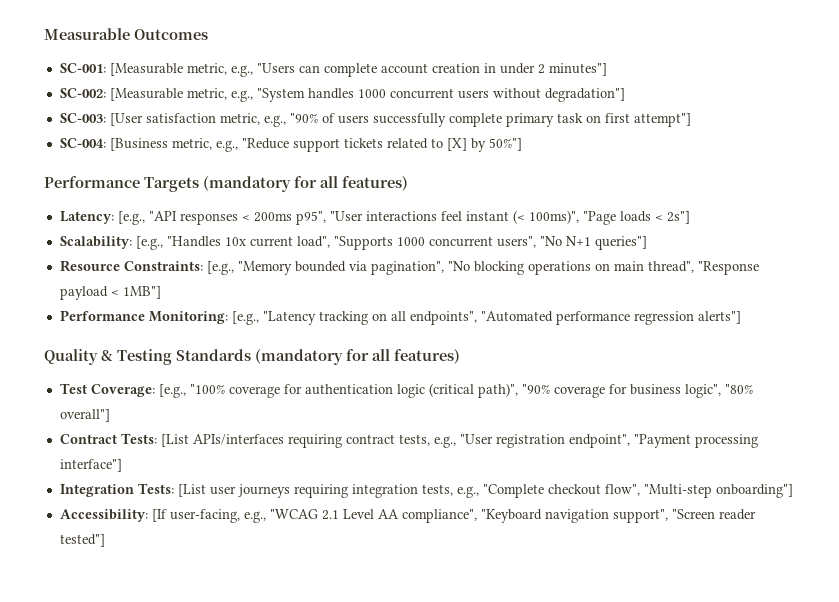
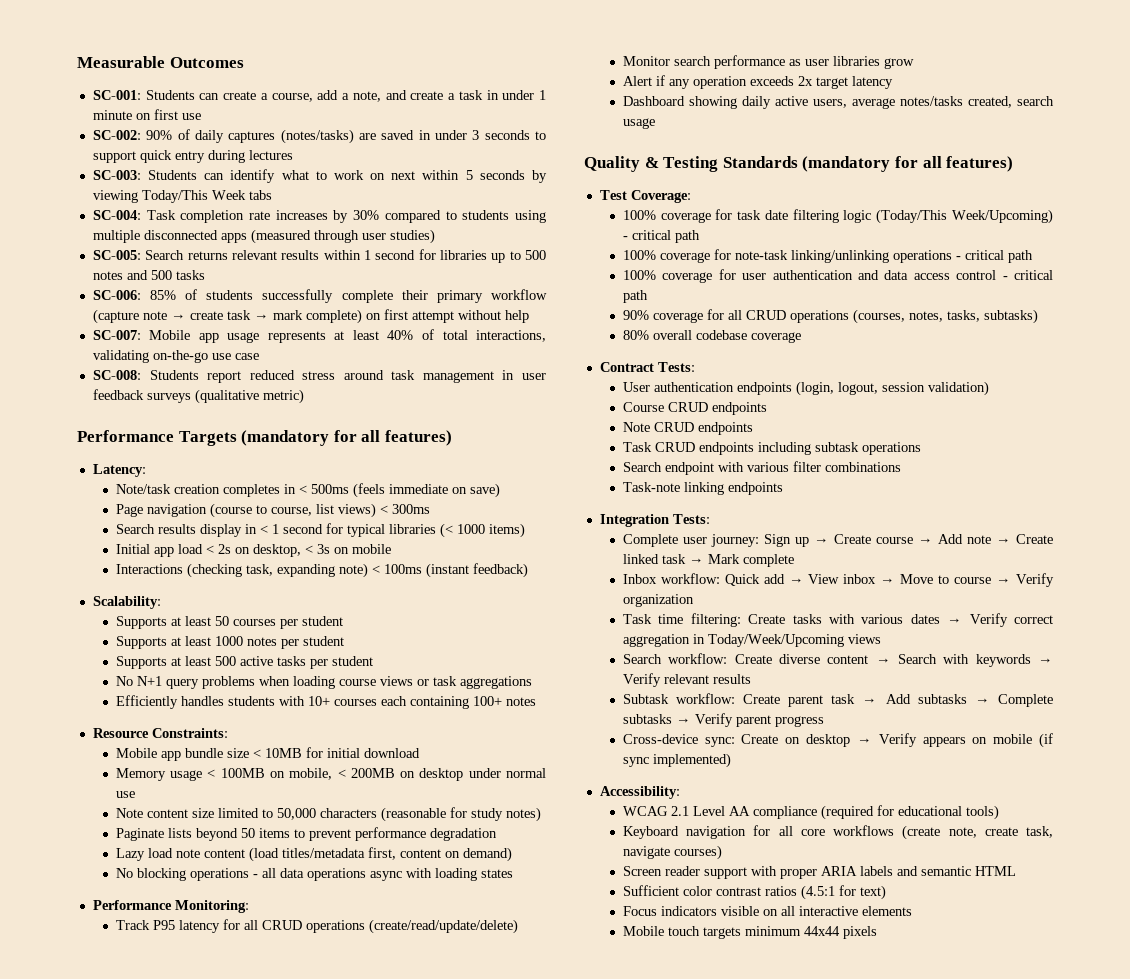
[109,63,607,77] [59,88,625,102] [59,113,691,127] [59,138,522,152] [Measurable metric, e.g., "Users can complete account creation in under 2 minutes"] // SC-002: [Measurable metric, e.g., "System handles 1000 concurrent users without degradation"] // SC-003: [User satisfaction metric, e.g., "90% of users successfully complete primary task on first attempt"] // SC-004: [Business metric, e.g., "Reduce support tickets related to [X] by 50%"] -> [145,90,547,102] [92,109,201,120] [92,129,546,144] [92,150,293,163] [92,169,548,183] [92,190,272,203] [92,210,546,223] [92,229,435,244] [92,249,546,263] [92,270,205,280] [92,289,547,303] [92,309,529,324] [92,329,546,343] [92,350,259,363] [92,370,547,383] [92,389,304,404] Students can create a course, add a note, and create a task in under 1 minute on first use // SC-002: 90% of daily captures (notes/tasks) are saved in under 3 seconds to support quick entry during lectures // SC-003: Students can identify what to work on next within 5 seconds by viewing Today/This Week tabs // SC-004: Task completion rate increases by 30% compared to students using multiple disconnected apps (measured through user studies) // SC-005: Search returns relevant results within 1 second for libraries up to 500 notes and 500 tasks // SC-006: 85% of students successfully complete their primary workflow (capture note → create task → mark complete) on first attempt without help // SC-007: Mobile app usage represents at least 40% of total interactions, validating on-the-go use case // SC-008: Students report reduced stress around task management in user feedback surveys (qualitative metric)
[117,210,690,225] [59,236,647,250] [59,260,759,275] [59,286,161,300] [59,310,741,325] [e.g., "API responses < 200ms p95", "User interactions feel instant (< 100ms)", "Page loads < 2s"] // Scalability: [e.g., "Handles 10x current load", "Supports 1000 concurrent users", "No N+1 queries"] // Resource Constraints: [e.g., "Memory bounded via pagination", "No blocking operations on main thread", "Response payload < 1MB"] // Performance Monitoring: [e.g., "Latency tracking on all endpoints", "Automated performance regression alerts"] -> [115,483,500,498] [115,503,430,518] [115,523,525,538] [115,544,391,557] [115,563,528,578] [92,596,161,609] [115,616,343,629] [115,636,344,649] [115,656,373,669] [115,676,532,689] [115,695,536,709] [92,728,228,738] [115,747,420,761] [115,768,546,781] [115,791,135,798] [115,807,541,822] [115,827,497,841] [115,847,512,862] [115,868,513,881] [92,900,249,913] [115,919,518,934] [622,55,914,69] [622,75,893,89] [622,96,1054,109] [622,118,655,129] // Note/task creation completes in < 500ms (feels immediate on save) // Page navigation (course to course, list views) < 300ms // Search results display in < 1 second for typical libraries (< 1000 items) // Initial app load < 2s on desktop, < 3s on mobile // Interactions (checking task, expanding note) < 100ms (instant feedback) // Scalability: // Supports at least 50 courses per student // Supports at least 1000 notes per student // Supports at least 500 active tasks per student // No N+1 query problems when loading course views or task aggregations // Efficiently handles students with 10+ courses each containing 100+ notes // Resource Constraints: // Mobile app bundle size < 10MB for initial download // Memory usage < 100MB on mobile, < 200MB on desktop under normal use // Note content size limited to 50,000 characters (reasonable for study notes) // Paginate lists beyond 50 items to prevent performance degradation // Lazy load note content (load titles/metadata first, content on demand) // No blocking operations - all data operations async with loading states // Performance Monitoring: // Track P95 latency for all CRUD operations (create/read/update/delete) // Monitor search performance as user libraries grow // Alert if any operation exceeds 2x target latency // Dashboard showing daily active users, average notes/tasks created, search usage
[158,383,753,398] [59,409,110,422] [59,433,758,448] [59,459,122,472] [59,483,793,498] [59,509,756,523] [59,534,105,547] [e.g., "100% coverage for authentication logic (critical path)", "90% coverage for business logic", "80% overall"] // Contract Tests: [List APIs/interfaces requiring contract tests, e.g., "User registration endpoint", "Payment processing interface"] // Integration Tests: [List user journeys requiring integration tests, e.g., "Complete checkout flow", "Multi-step onboarding"] // Accessibility: [If user-facing, e.g., "WCAG 2.1 Level AA compliance", "Keyboard navigation support", "Screen reader tested"] -> [622,209,1053,224] [622,230,700,243] [622,249,1033,263] [622,269,1053,283] [622,290,648,303] [622,309,1038,324] [622,330,801,343] [599,362,695,372] [622,381,989,396] [622,402,767,415] [622,422,753,435] [622,442,921,455] [622,461,901,475] [622,482,783,495] [599,514,710,527] [622,534,1053,547] [622,554,794,567] [622,573,1054,587] [622,594,694,607] [622,613,1053,627] [622,634,881,647] [622,653,1053,667] [622,673,751,687] [622,693,1053,707] [622,713,824,727] [622,733,1053,748] [622,753,731,768] [599,786,680,799] [622,805,999,820] [622,825,1053,840] [622,845,722,860] [622,866,1016,879] [622,885,886,900] [622,906,912,916] [622,926,877,939] // 100% coverage for task date filtering logic (Today/This Week/Upcoming) - critical path // 100% coverage for note-task linking/unlinking operations - critical path // 100% coverage for user authentication and data access control - critical path // 90% coverage for all CRUD operations (courses, notes, tasks, subtasks) // 80% overall codebase coverage // Contract Tests: // User authentication endpoints (login, logout, session validation) // Course CRUD endpoints // Note CRUD endpoints // Task CRUD endpoints including subtask operations // Search endpoint with various filter combinations // Task-note linking endpoints // Integration Tests: // Complete user journey: Sign up → Create course → Add note → Create linked task → Mark complete // Inbox workflow: Quick add → View inbox → Move to course → Verify organization // Task time filtering: Create tasks with various dates → Verify correct aggregation in Today/Week/Upcoming views // Search workflow: Create diverse content → Search with keywords → Verify relevant results // Subtask workflow: Create parent task → Add subtasks → Complete subtasks → Verify parent progress // Cross-device sync: Create on desktop → Verify appears on mobile (if sync implemented) // Accessibility: // WCAG 2.1 Level AA compliance (required for educational tools) // Keyboard navigation for all core workflows (create note, create task, navigate courses) // Screen reader support with proper ARIA labels and semantic HTML // Sufficient color contrast ratios (4.5:1 for text) // Focus indicators visible on all interactive elements // Mobile touch targets minimum 44x44 pixels

